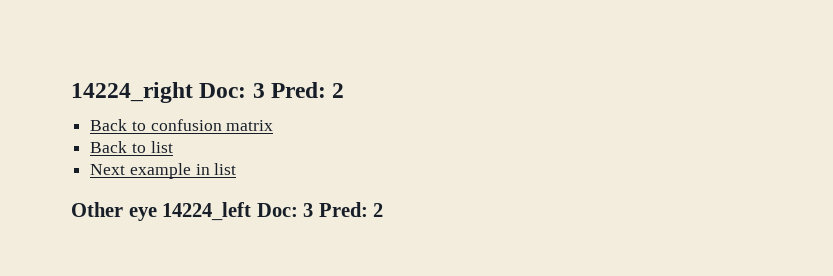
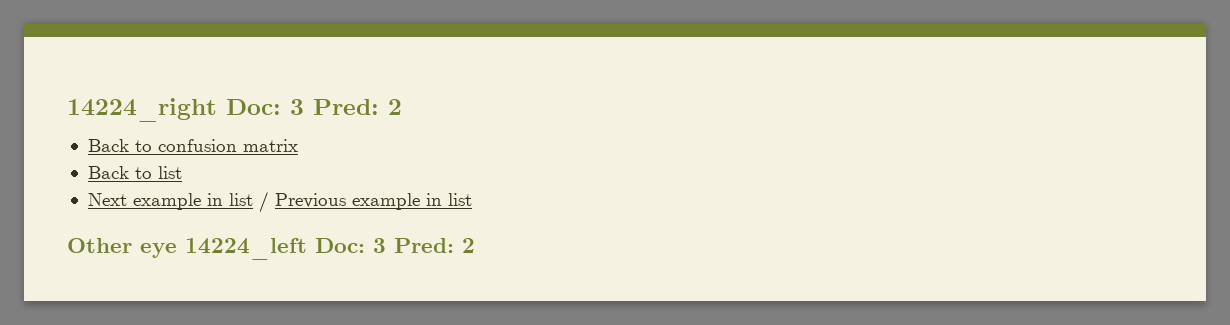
(237, 169) none -> [258,191,472,213] / Previous example in list

